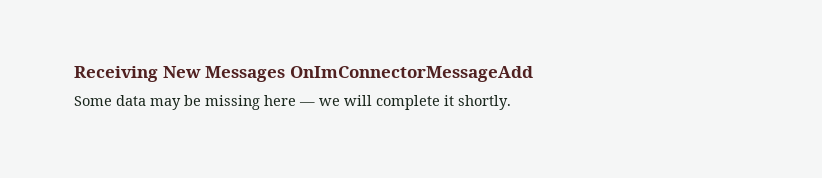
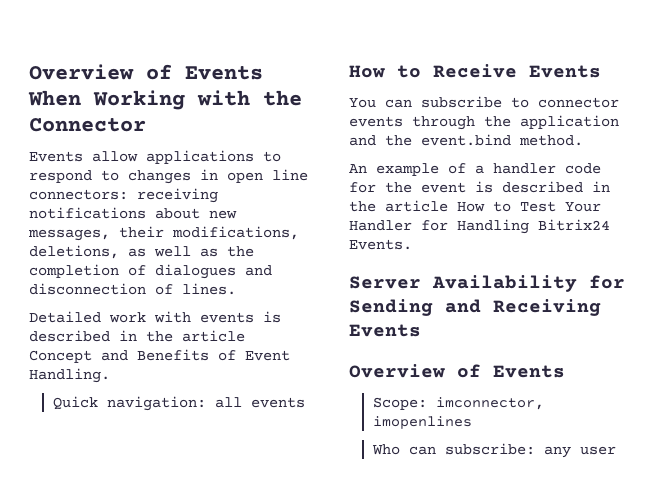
[74,66,533,82] [74,95,511,110] Receiving New Messages OnImConnectorMessageAdd // Some data may be missing here — we will complete it shortly. -> [29,64,263,80] [28,90,302,110] [29,118,146,132] [29,150,281,164] [29,169,308,184] [29,188,218,203] [29,207,237,219] [28,226,299,241] [29,245,254,259] [29,264,272,279] [29,283,236,295] [29,311,281,323] [29,330,245,342] [29,349,290,363] [29,368,110,383] [52,396,305,411] [349,64,601,78] [349,96,619,108] [349,115,619,130] [349,134,583,146] [349,163,601,176] [349,181,610,193] [349,200,601,212] [349,219,610,234] [349,239,412,250] [349,275,625,292] [349,299,601,316] [349,324,421,337] [349,364,565,378] [372,397,544,410] [372,416,472,429] [371,443,616,458] Overview of Events When Working with the Connector // Events allow applications to respond to changes in open line connectors: receiving notifications about new messages, their modifications, deletions, as well as the completion of dialogues and disconnection of lines. // Detailed work with events is described in the article Concept and Benefits of Event Handling. // Quick navigation: all events // How to Receive Events // You can subscribe to connector events through the application and the event.bind method. // An example of a handler code for the event is described in the article How to Test Your Handler for Handling Bitrix24 Events. // Server Availability for Sending and Receiving Events // Overview of Events // Scope: imconnector, imopenlines // Who can subscribe: any user

